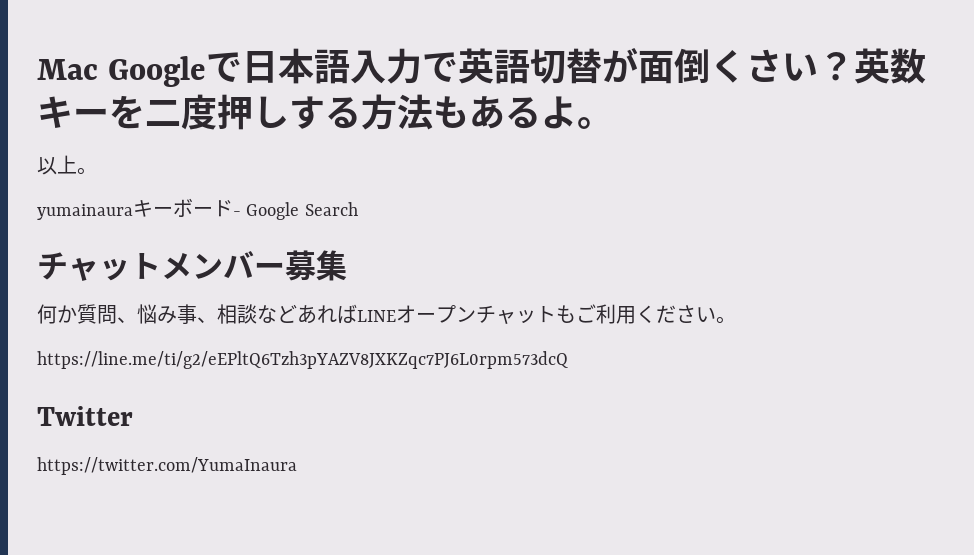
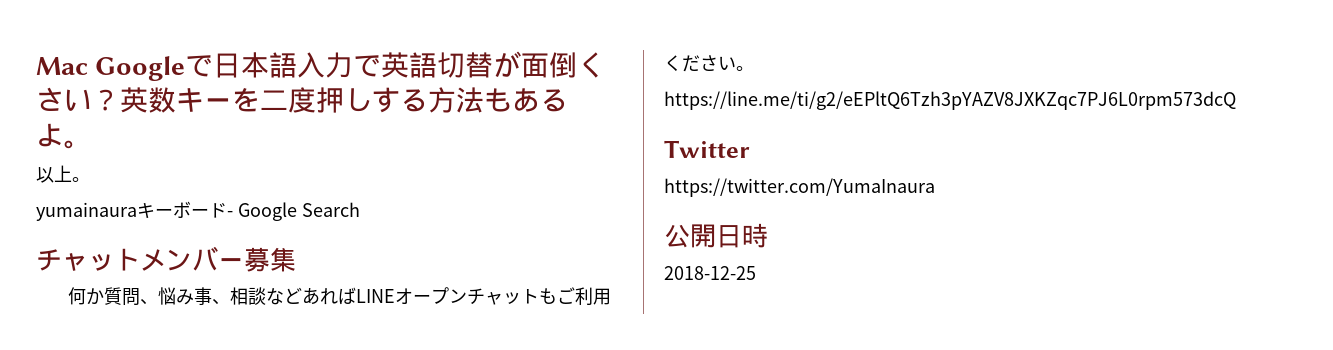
(297, 466) none -> [664,223,768,248] [664,266,756,280] // 公開日時 // 2018-12-25

